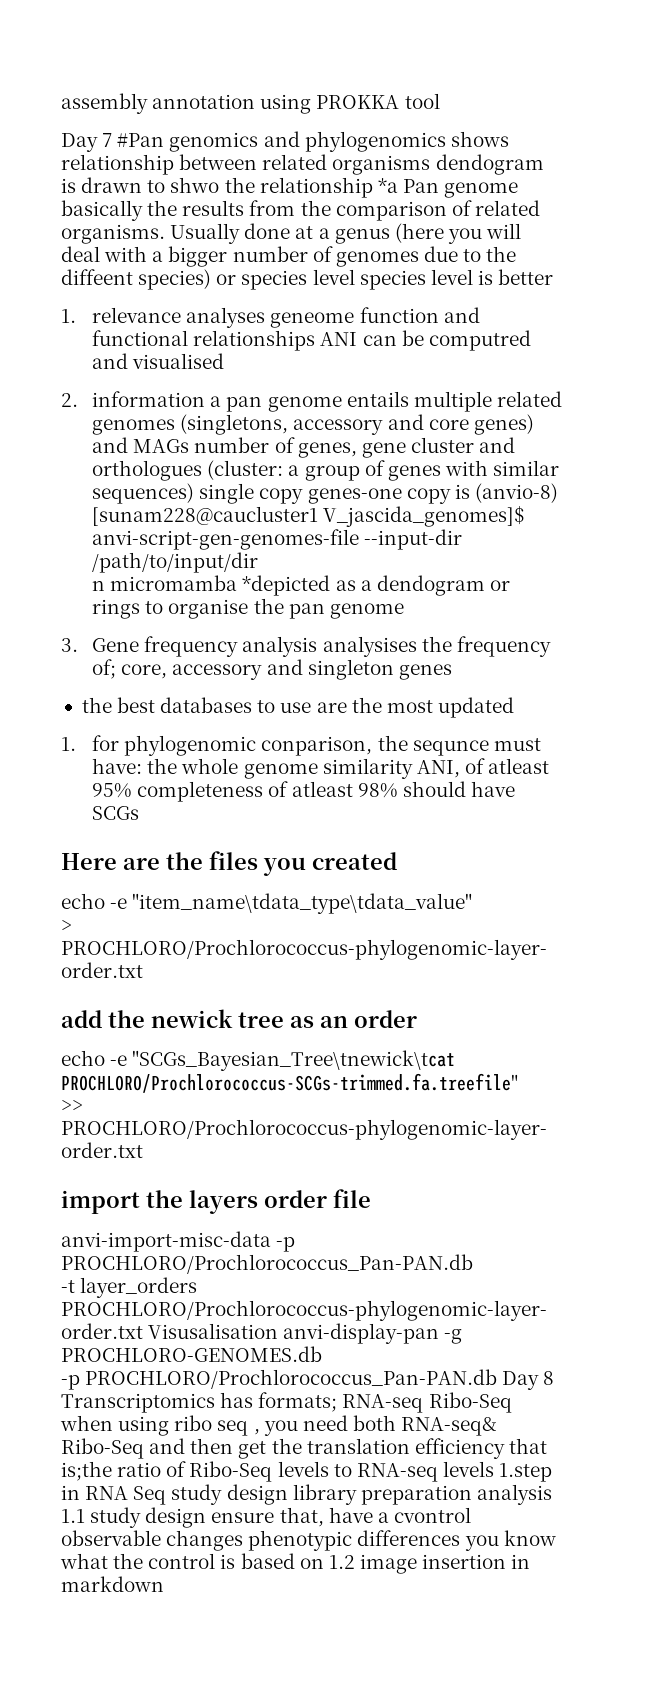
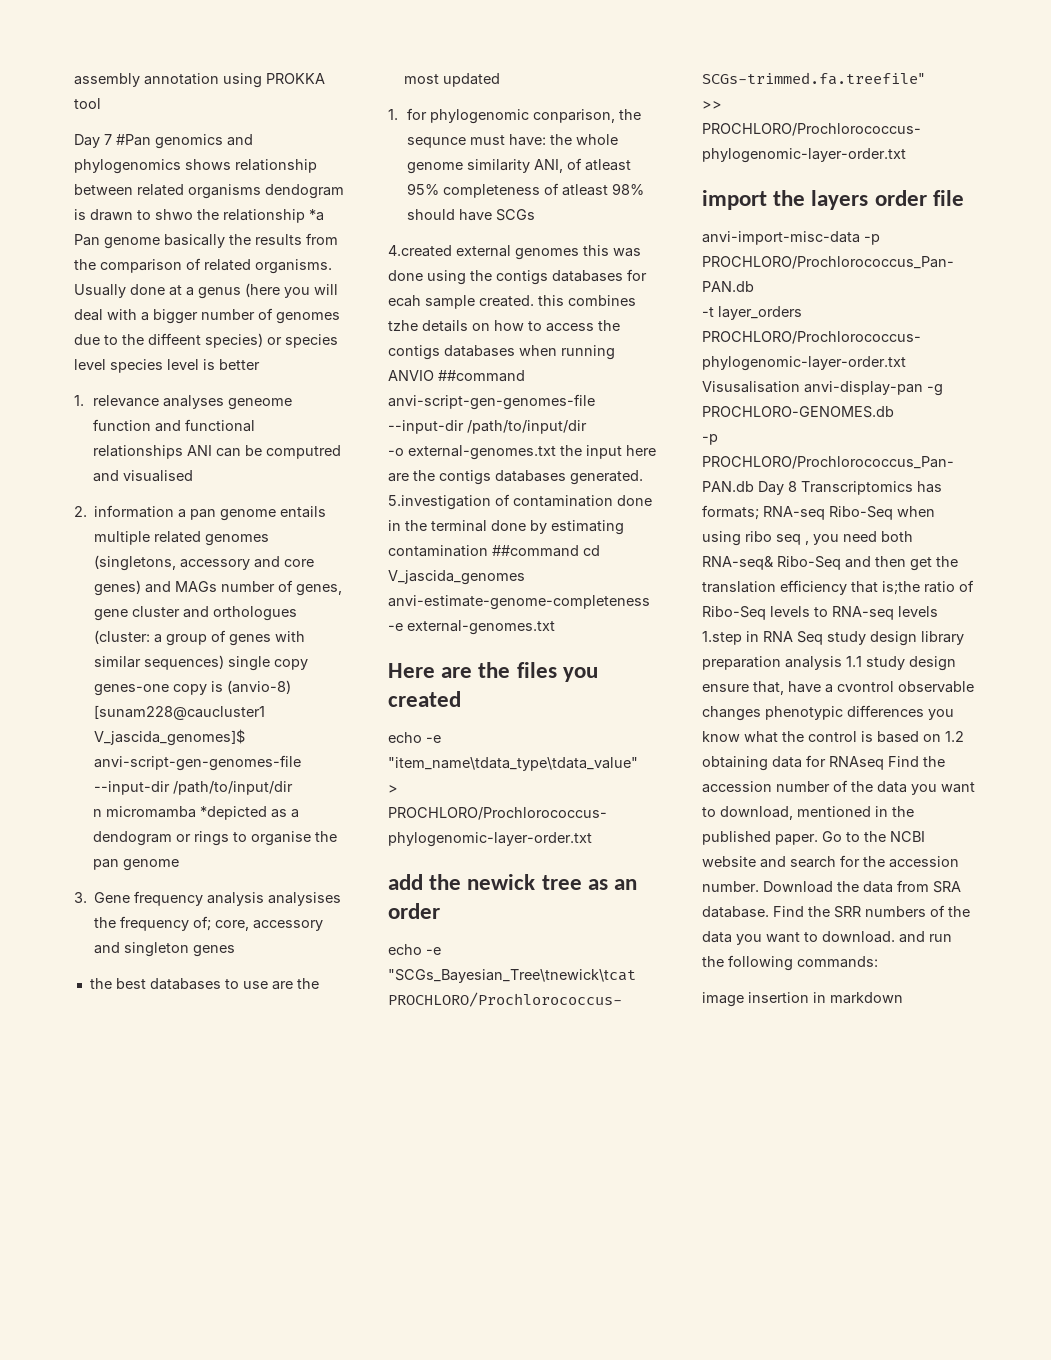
(140, 813) none -> [388,245,641,260] [388,269,647,285] [388,295,636,309] [388,320,620,332] [388,345,615,360] [388,370,525,382] [388,394,595,410] [388,420,587,434] [388,445,656,460] [388,470,643,485] [388,494,652,510] [388,520,624,535] [388,545,600,557] [388,570,525,585] [388,595,650,610] [388,620,555,635] // 4.created external genomes this was done using the contigs databases for ecah sample created. this combines tzhe details on how to access the contigs databases when running ANVIO ##command anvi-script-gen-genomes-file --input-dir /path/to/input/dir // -o external-genomes.txt the input here are the contigs databases generated. 5.investigation of contamination done in the terminal done by estimating contamination ##command cd V_jascida_genomes anvi-estimate-genome-completeness -e external-genomes.txt
(355, 1562) none -> [702,755,945,771] [702,780,975,795] [702,806,914,820] [702,831,925,845] [702,855,959,868] [702,880,961,893] [702,905,970,918] [702,931,952,945] [702,955,878,971] obtaining data for RNAseq Find the accession number of the data you want to download, mentioned in the published paper. Go to the NCBI website and search for the accession number. Download the data from SRA database. Find the SRR numbers of the data you want to download. and run the following commands: //

